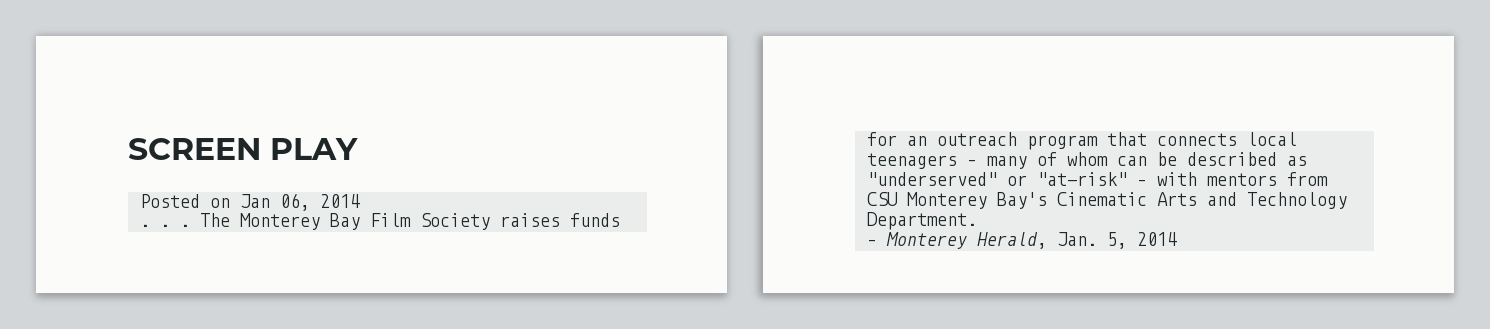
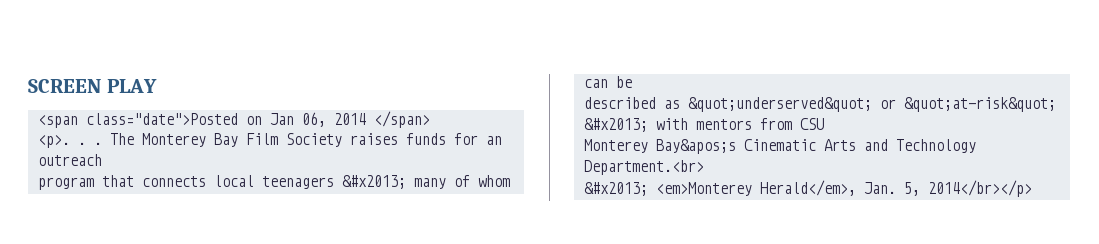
[140,194,200,208] Posted -> [38,113,239,128] <span class="date">Posted
[140,224,150,227] // . -> [374,111,431,128] [38,135,71,148] </span> // <p>.
(1017, 139) none -> (103, 160) //
[967,160,977,166] – -> [342,175,407,189] &#x2013;
(1177, 159) none -> (633, 82) //
[867,172,1147,186] "underserved" or "at-risk" – -> [688,97,1057,112] [584,118,649,132] &quot;underserved&quot; or &quot;at-risk&quot; &#x2013;
[907,192,1047,209] Monterey Bay's -> [584,139,737,154] // Monterey Bay&apos;s
[867,212,977,230] [867,232,1047,249] Department. // – Monterey Herald, -> [584,160,705,175] [584,180,857,196] Department.<br> // &#x2013; <em>Monterey Herald</em>,
[1137,232,1177,246] 2014 -> [928,180,1033,197] 2014</br></p>

